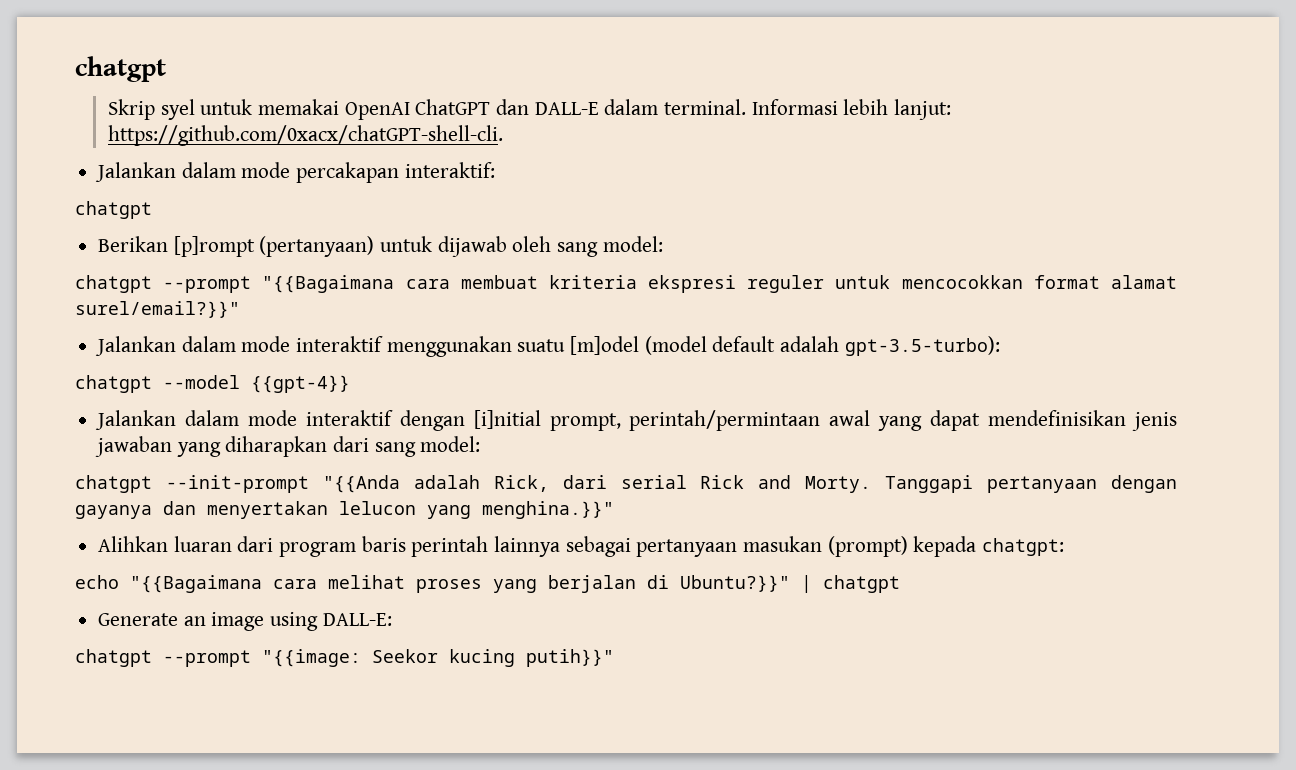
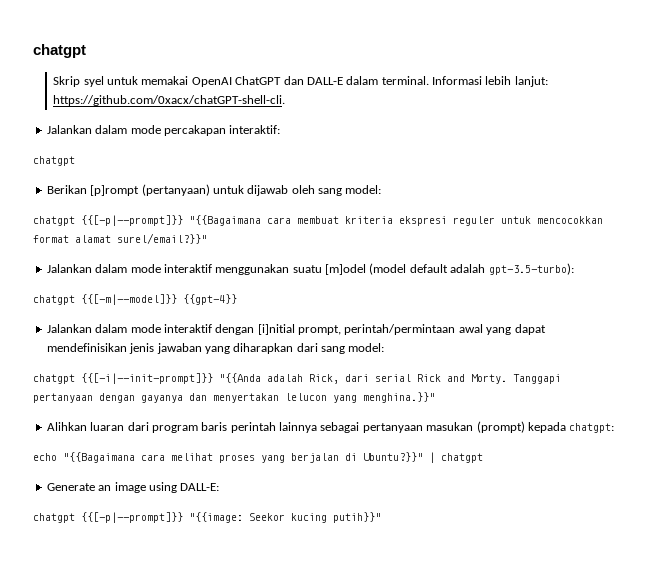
[163,276,252,293] --prompt -> [81,215,183,226] {{[-p|--prompt]}}
[163,375,240,389] --model -> [81,294,177,305] {{[-m|--model]}}
[165,475,309,493] --init-prompt -> [81,373,213,384] {{[-i|--init-prompt]}}
[163,650,251,667] --prompt -> [81,512,183,523] {{[-p|--prompt]}}

